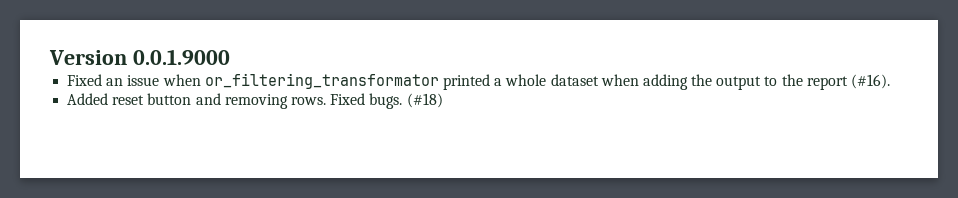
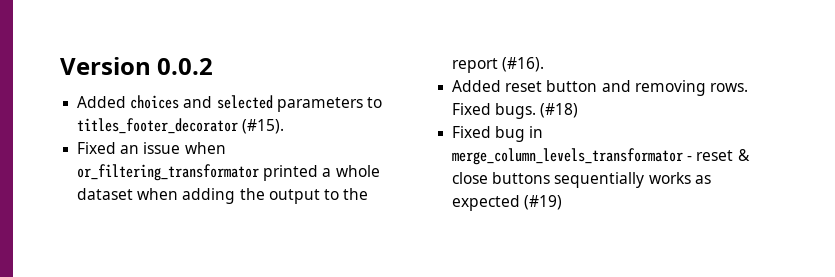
[132,49,230,65] 0.0.1.9000 -> [157,58,214,75] [77,95,382,112] [77,118,285,134] 0.0.2 // Added choices and selected parameters to titles_footer_decorator (#15).
(443, 100) none -> [452,126,544,142] [452,148,750,165] [452,172,711,188] [452,195,563,211] // Fixed bug in merge_column_levels_transformator - reset & close buttons sequentially works as expected (#19)

